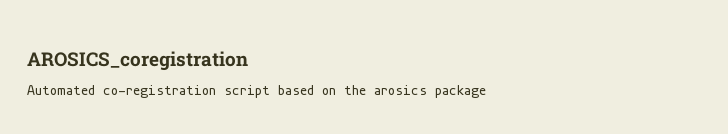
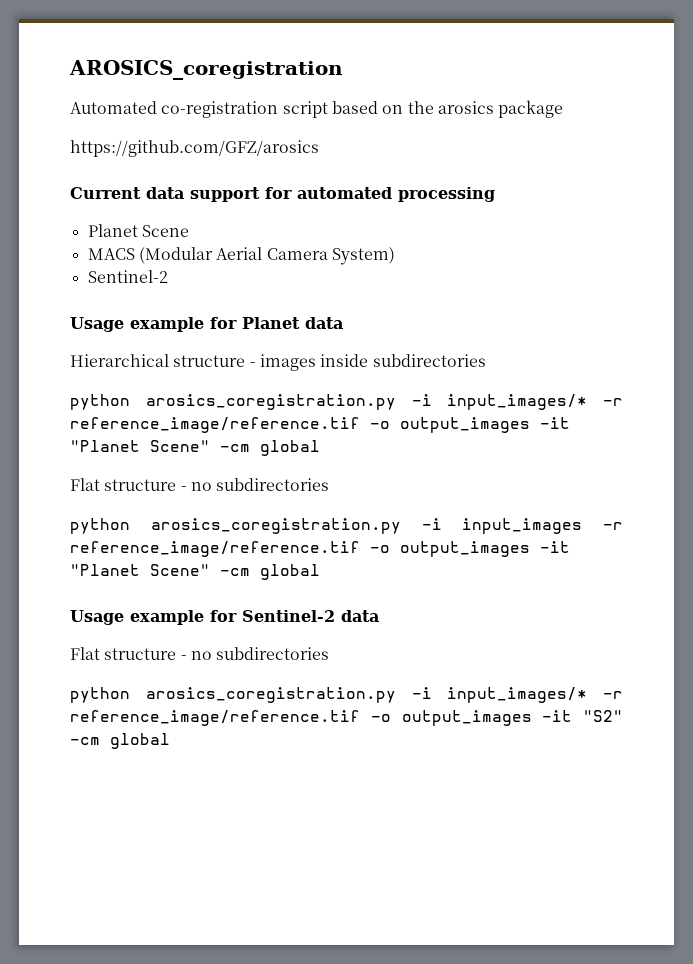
(486, 91) none -> [70,140,319,157] [70,187,495,202] [87,224,189,237] [87,247,395,265] [87,270,168,283] [70,317,343,332] [70,354,486,371] [70,394,623,410] [70,417,570,433] [70,440,320,456] [70,478,330,491] [70,518,623,534] [70,541,570,557] [70,564,320,580] [70,610,379,625] [70,647,330,660] [70,687,623,703] [70,710,623,726] [70,733,170,749] // https://github.com/GFZ/arosics // Current data support for automated processing // Planet Scene // MACS (Modular Aerial Camera System) // Sentinel-2 // Usage example for Planet data // Hierarchical structure - images inside subdirectories // python arosics_coregistration.py -i input_images/* -r reference_image/reference.tif -o output_images -it "Planet Scene" -cm global // Flat structure - no subdirectories // python arosics_coregistration.py -i input_images -r reference_image/reference.tif -o output_images -it "Planet Scene" -cm global // Usage example for Sentinel-2 data // Flat structure - no subdirectories // python arosics_coregistration.py -i input_images/* -r reference_image/reference.tif -o output_images -it "S2" -cm global

